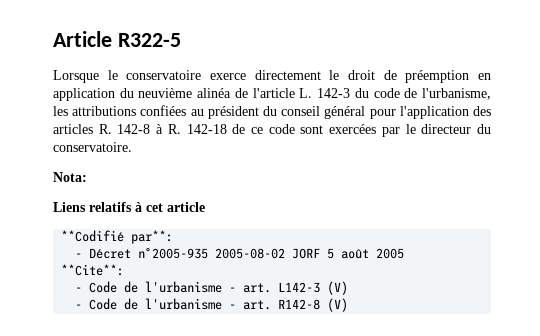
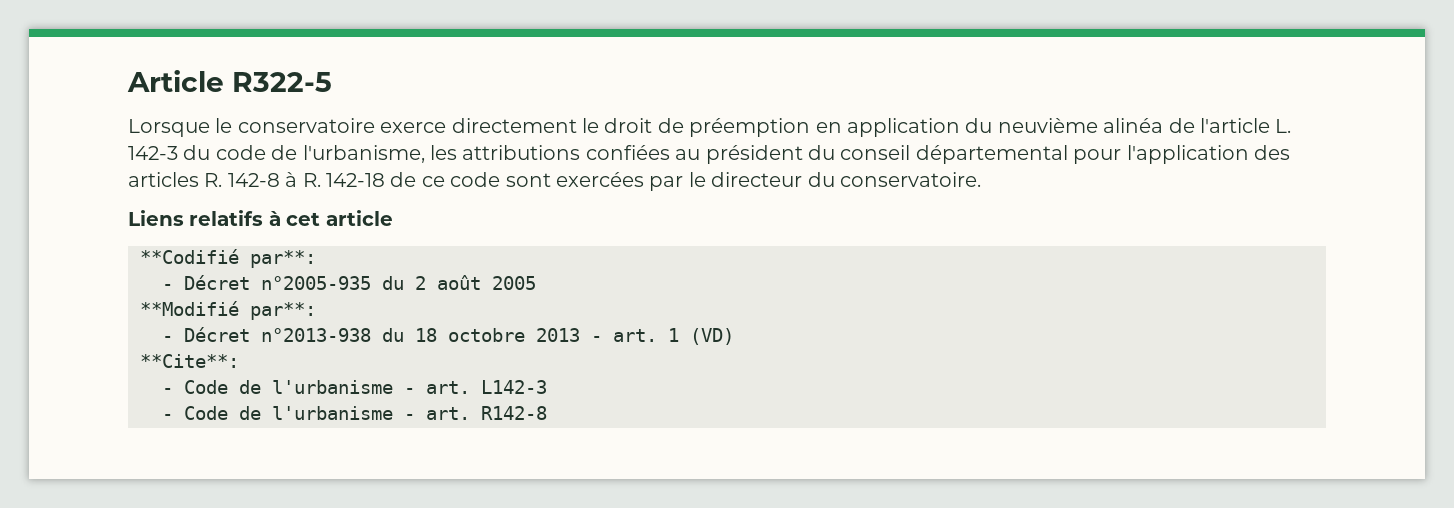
[324,106,366,119] général -> [915,145,1068,164] départemental
[53,172,87,182] // Nota: -> (981, 179) none
[215,248,335,259] 2005-08-02 JORF 5 -> [382,276,426,290] du 2
(405, 253) none -> [140,301,316,320] [162,327,734,345] // **Modifié par**: // - Décret n°2013-938 du 18 octobre 2013 - art. 1 (VD)
[327,281,349,295] (V) -> (547, 387) none
[327,298,349,312] (V) -> (547, 413) none

